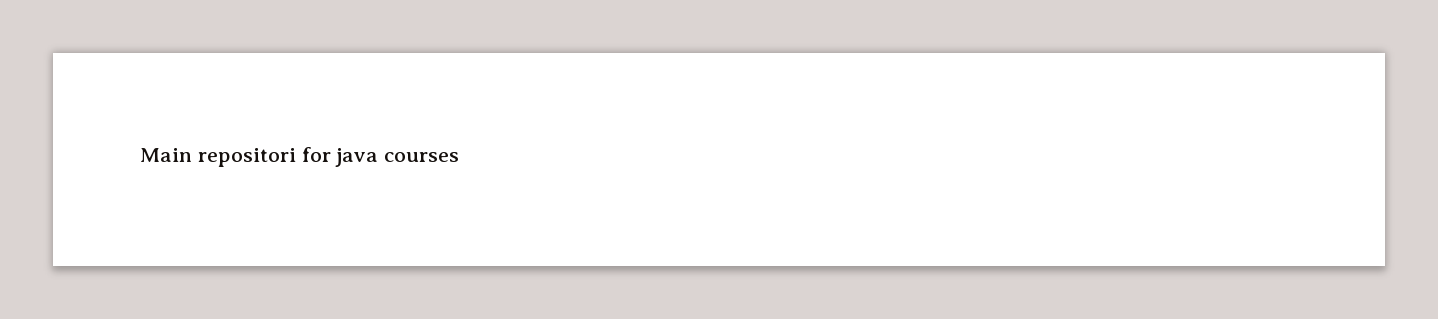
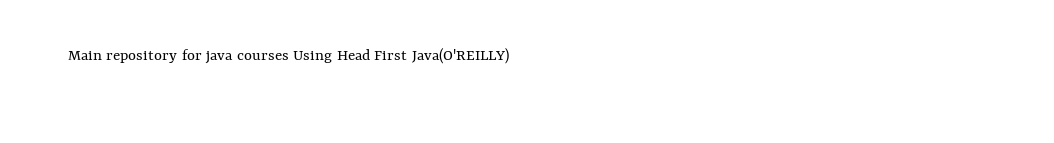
[197,148,296,167] repositori -> [106,51,178,63] repository
(460, 157) none -> [293,48,509,64] Using Head First Java(O'REILLY)

